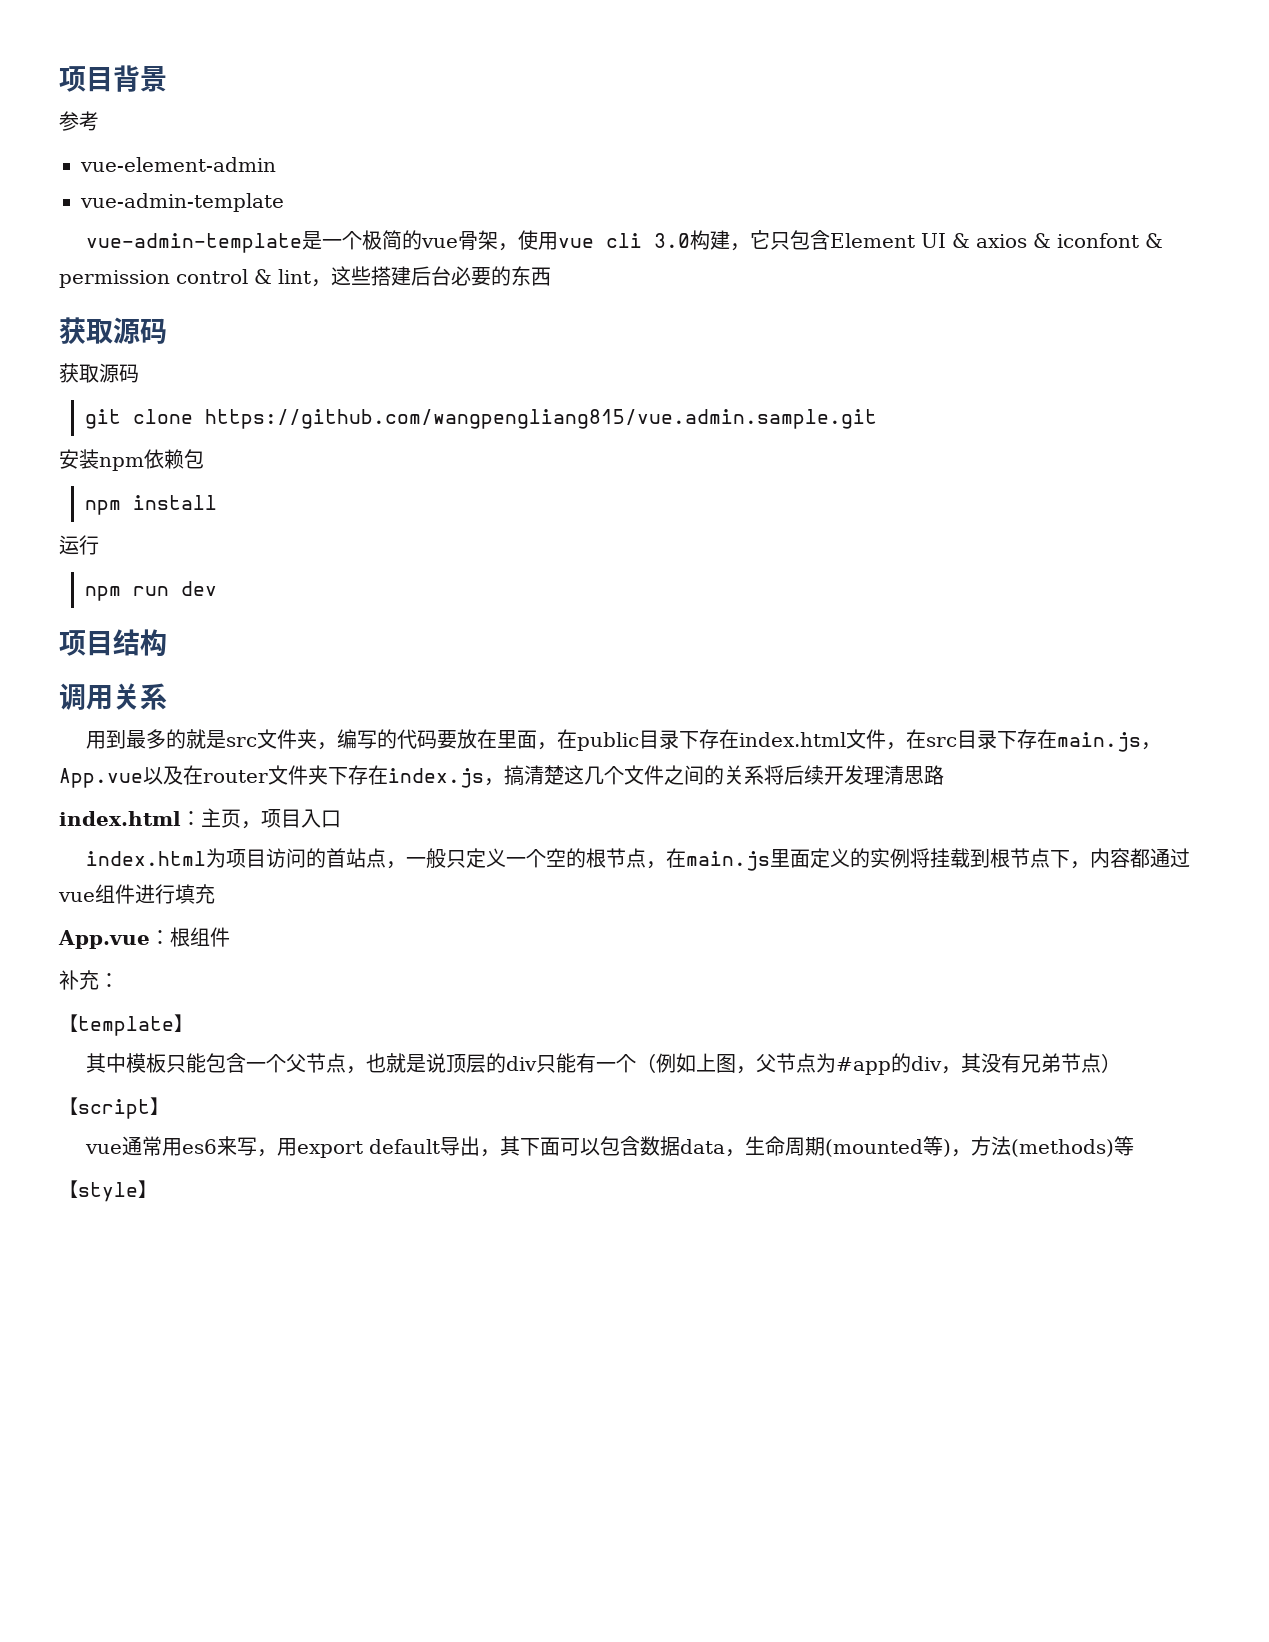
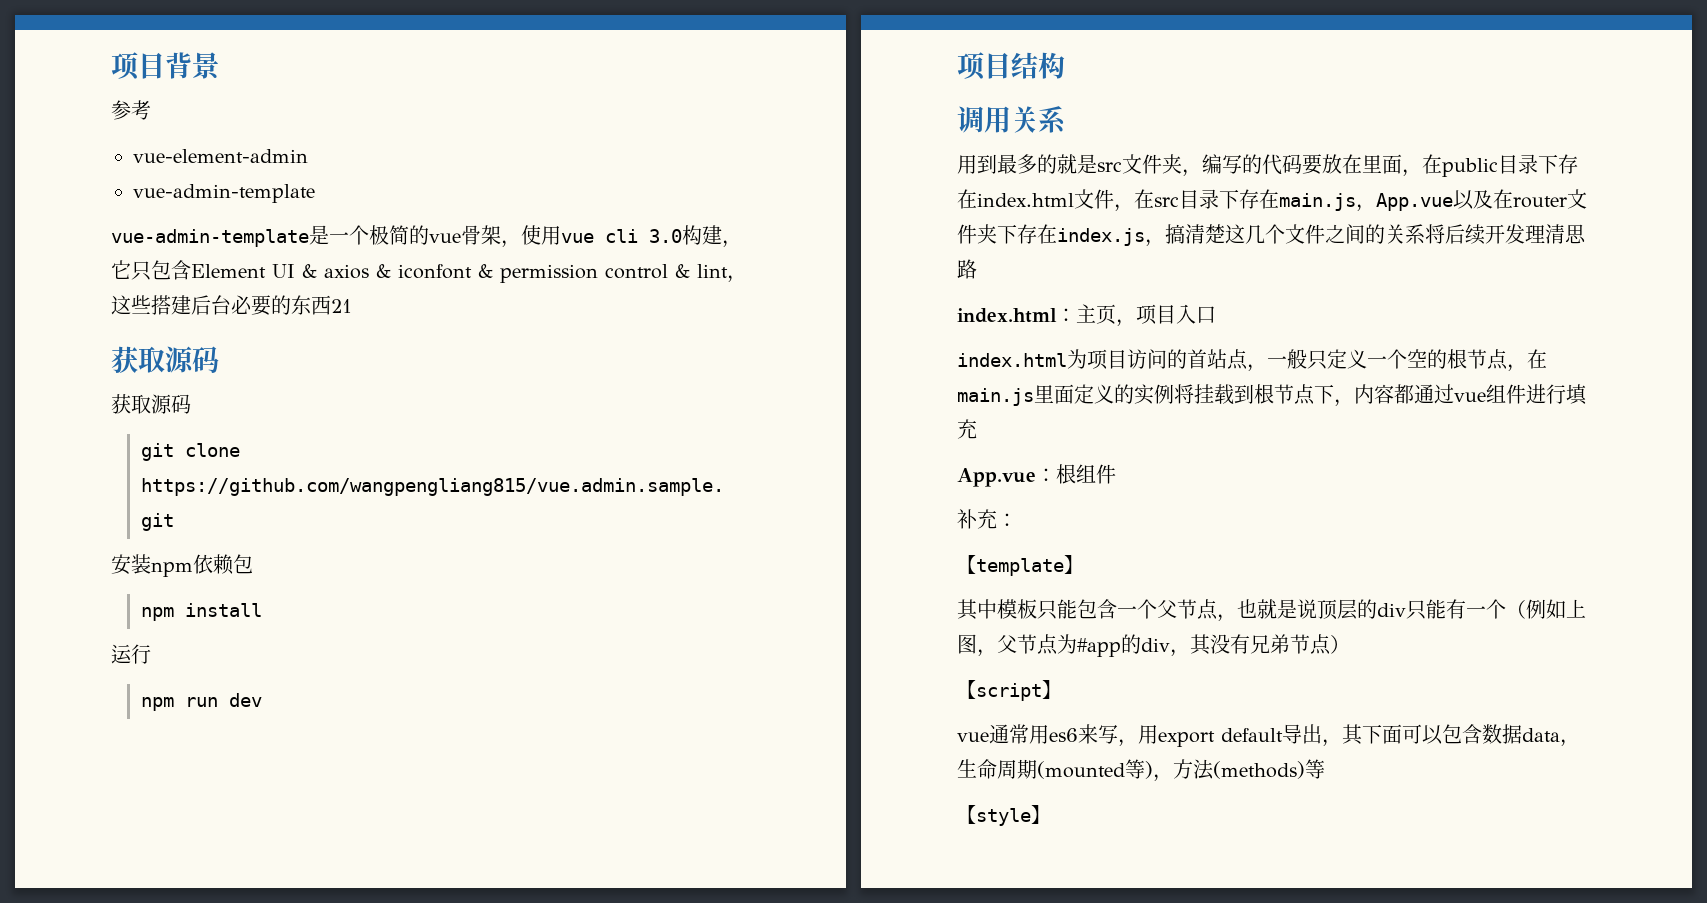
(551, 276) none -> [331,299,352,313] 21

